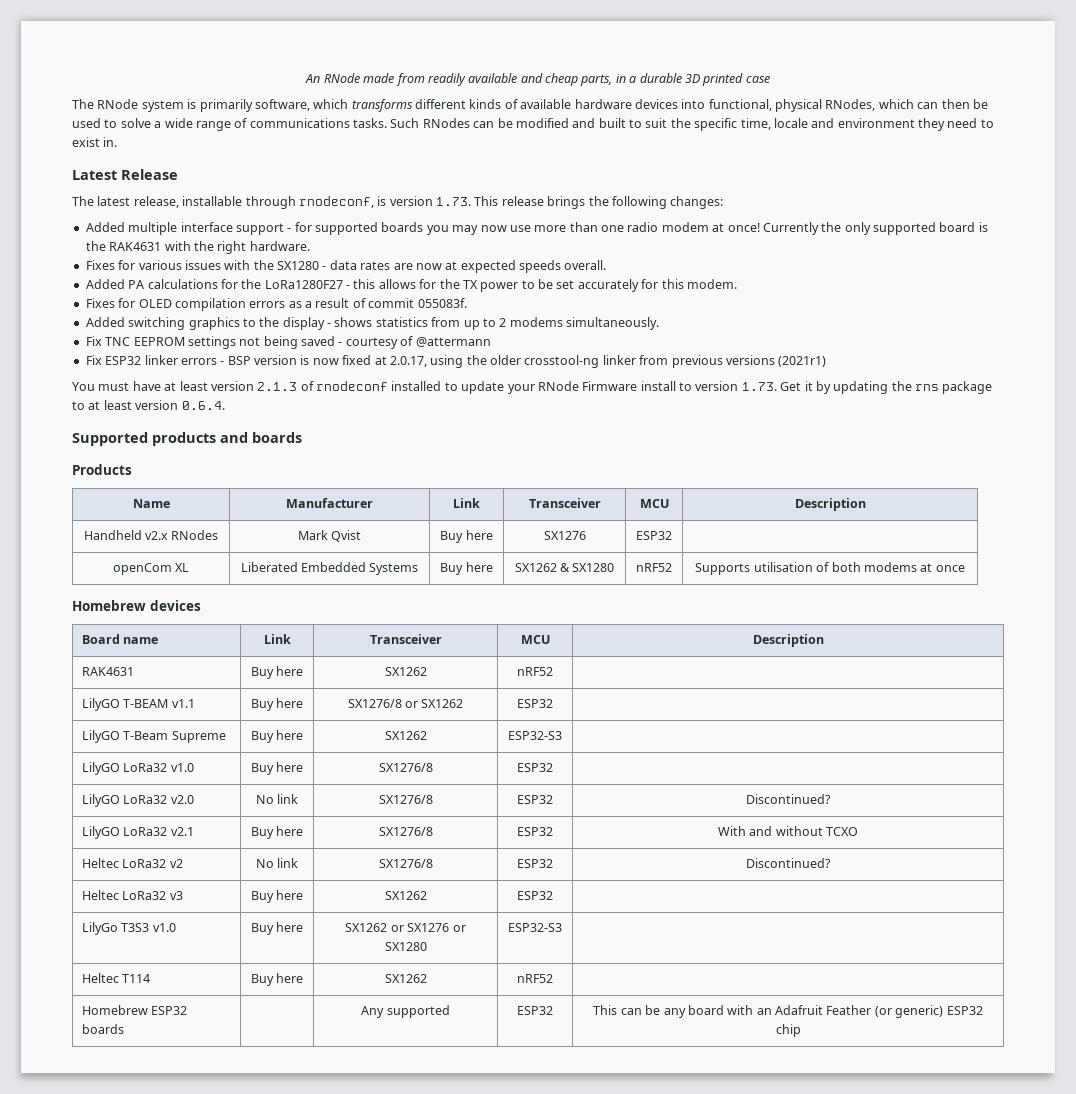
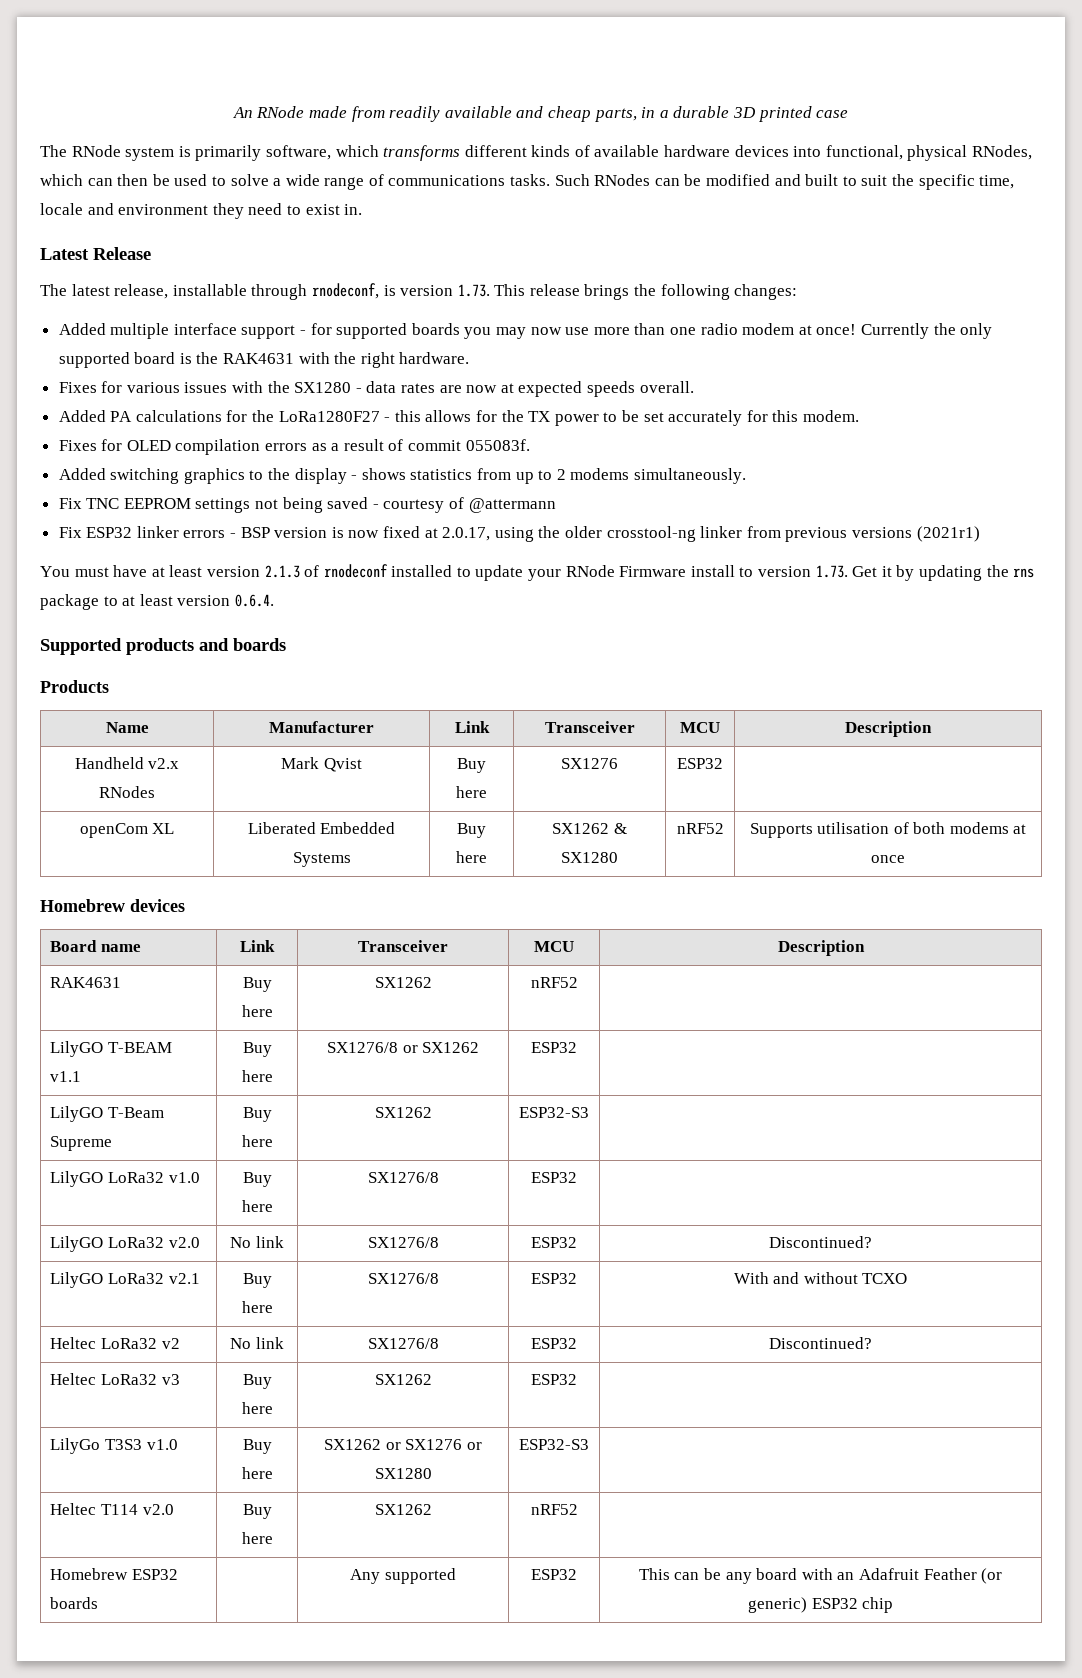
(151, 978) none -> [142,1504,174,1515] v2.0

